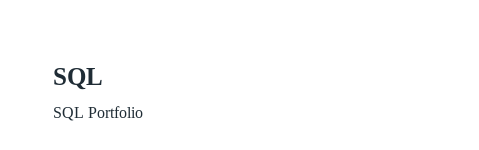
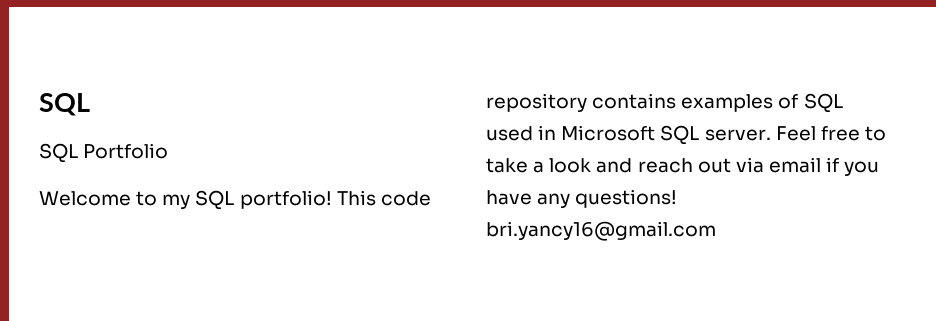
(144, 112) none -> [39,190,431,210] [486,93,843,113] [486,125,886,145] [486,157,880,176] [486,189,678,208] [486,221,716,241] // Welcome to my SQL portfolio! This code repository contains examples of SQL used in Microsoft SQL server. Feel free to take a look and reach out via email if you have any questions! bri.yancy16@gmail.com

